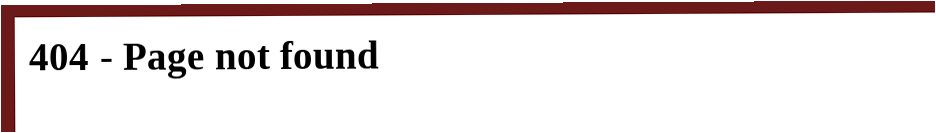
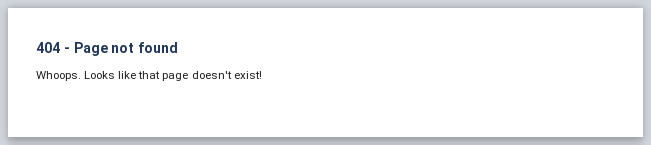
(381, 54) none -> [36,71,262,81] // Whoops. Looks like that page doesn't exist!

